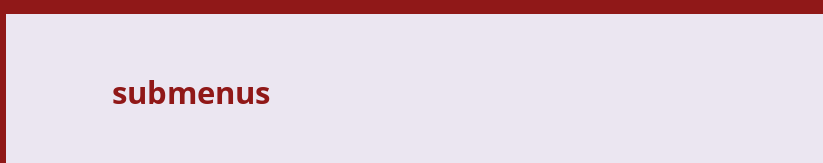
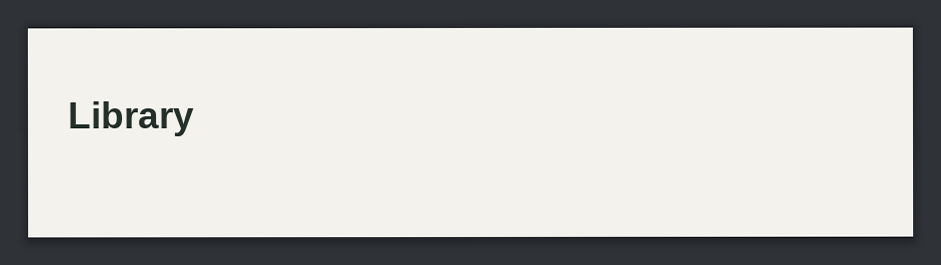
[112,80,270,104] submenus -> [67,101,195,137] Library

